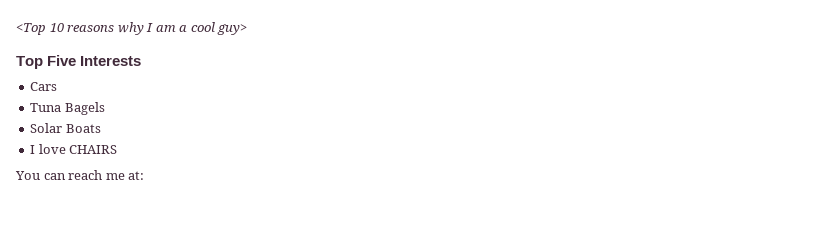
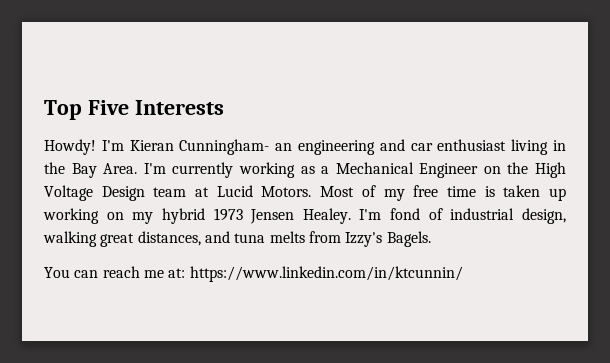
[16,22,248,35] [16,55,142,69] [30,82,58,91] [30,102,105,115] [30,123,101,133] [30,144,118,154] <Top 10 reasons why I am a cool guy> // Top Five Interests // Cars // Tuna Bagels // Solar Boats // I love CHAIRS -> [44,100,224,120] [44,139,567,155] [44,162,566,178] [44,185,566,201] [43,208,566,224] [43,231,431,247] Top Five Interests // Howdy! I'm Kieran Cunningham- an engineering and car enthusiast living in the Bay Area. I'm currently working as a Mechanical Engineer on the High Voltage Design team at Lucid Motors. Most of my free time is taken up working on my hybrid 1973 Jensen Healey. I'm fond of industrial design, walking great distances, and tuna melts from Izzy's Bagels.
(145, 175) none -> [189,266,463,282] https://www.linkedin.com/in/ktcunnin/

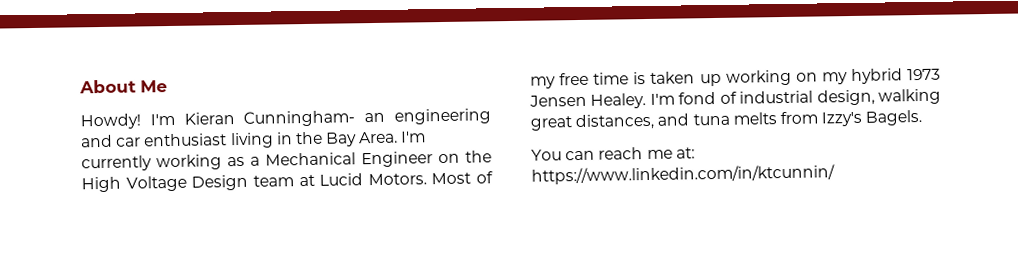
[44,100,224,120] Top Five Interests -> [79,79,168,94] About Me

